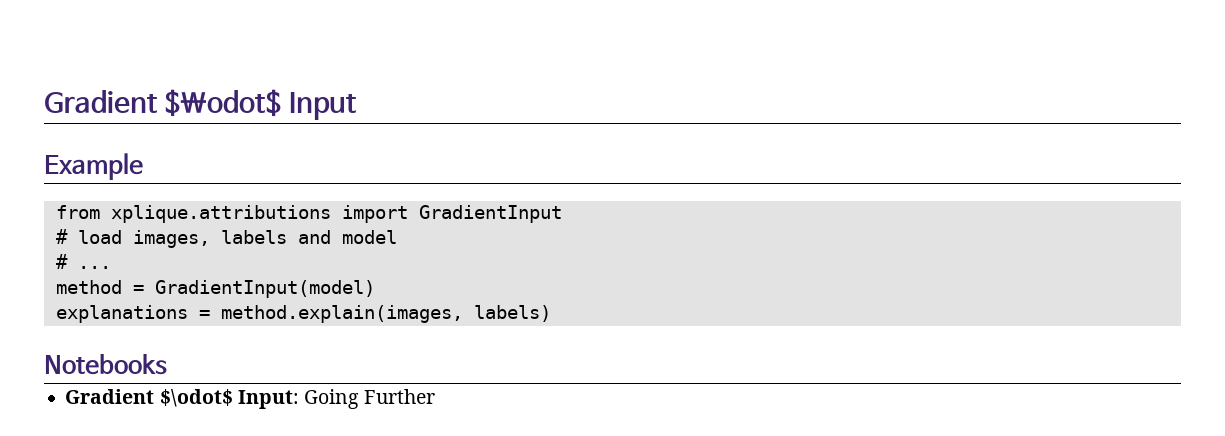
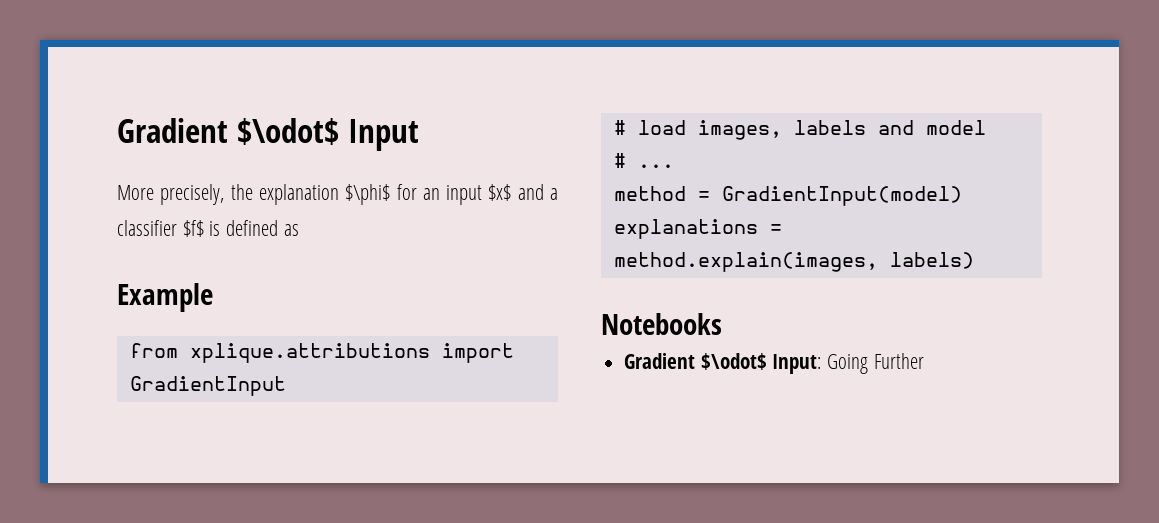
(356, 106) none -> [117,184,558,205] [117,220,299,237] // More precisely, the explanation $\phi$ for an input $x$ and a classifier $f$ is defined as

